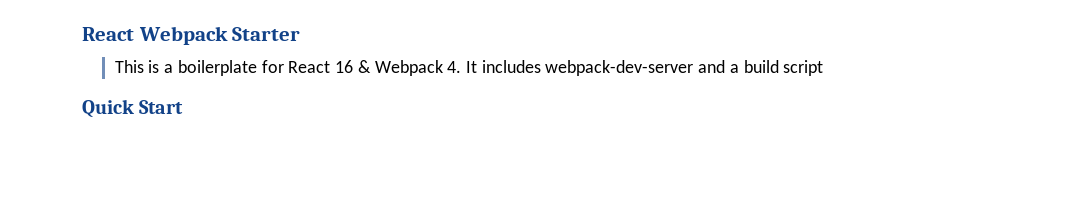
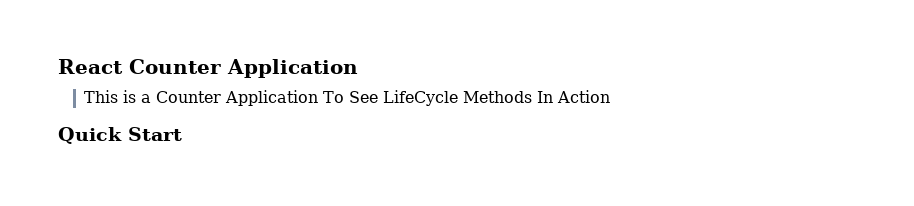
[82,26,301,45] React Webpack Starter -> [58,59,358,78] React Counter Application
[177,60,824,76] boilerplate for React 16 & Webpack 4. It includes webpack-dev-server and a build script -> [156,90,611,106] Counter Application To See LifeCycle Methods In Action

